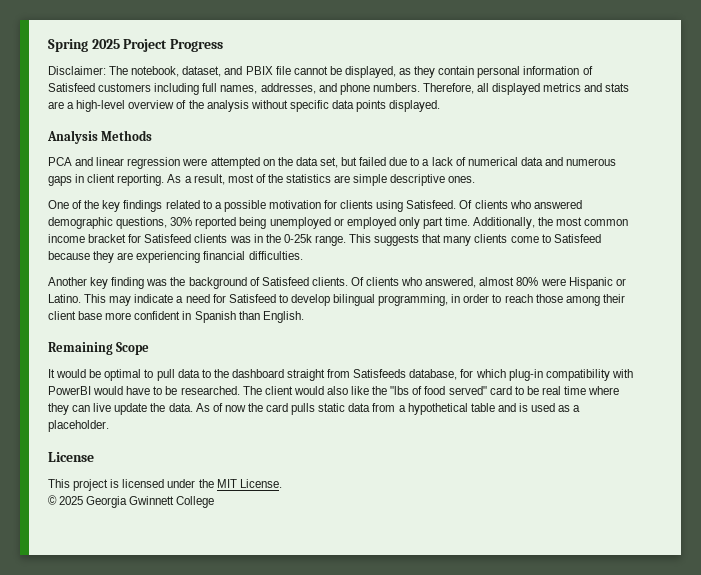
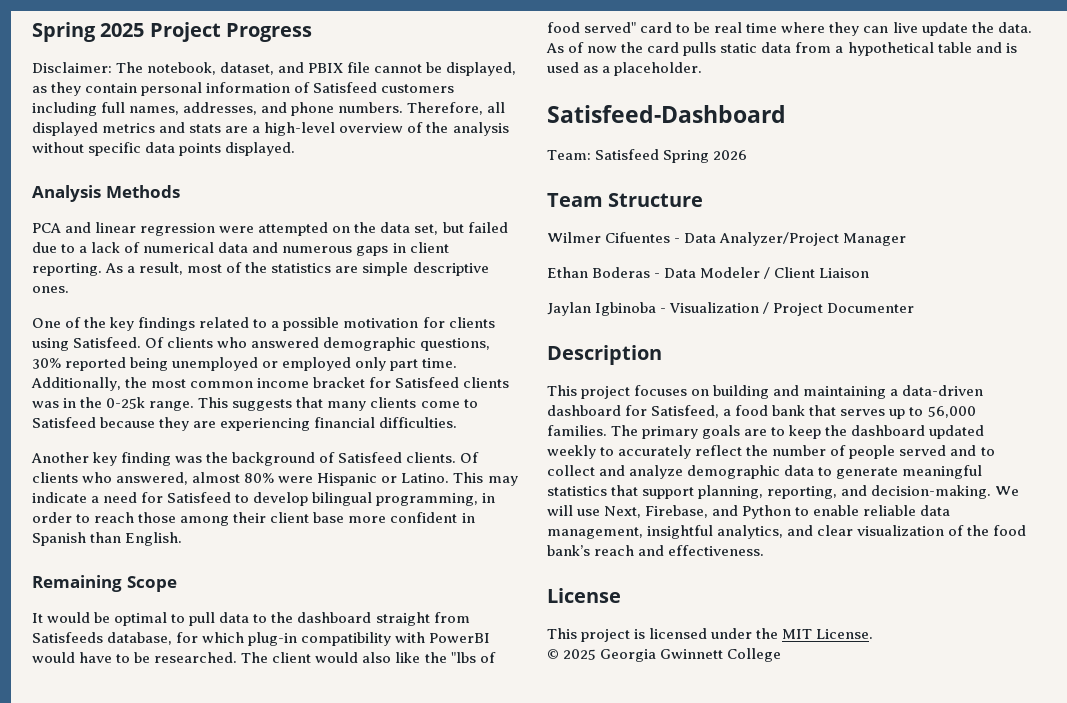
(109, 426) none -> [547,105,786,123] [547,149,748,163] [547,193,704,207] [547,232,907,246] [547,267,870,279] [547,302,915,316] [547,345,662,365] [547,385,984,399] [547,405,976,419] [547,425,985,439] [547,445,995,459] [547,465,983,479] [547,485,1020,499] [547,505,951,519] [547,525,1027,539] [547,545,765,556] // Satisfeed-Dashboard // Team: Satisfeed Spring 2026 // Team Structure // Wilmer Cifuentes - Data Analyzer/Project Manager // Ethan Boderas - Data Modeler / Client Liaison // Jaylan Igbinoba - Visualization / Project Documenter // Description // This project focuses on building and maintaining a data-driven dashboard for Satisfeed, a food bank that serves up to 56,000 families. The primary goals are to keep the dashboard updated weekly to accurately reflect the number of people served and to collect and analyze demographic data to generate meaningful statistics that support planning, reporting, and decision-making. We will use Next, Firebase, and Python to enable reliable data management, insightful analytics, and clear visualization of the food bank’s reach and effectiveness.

